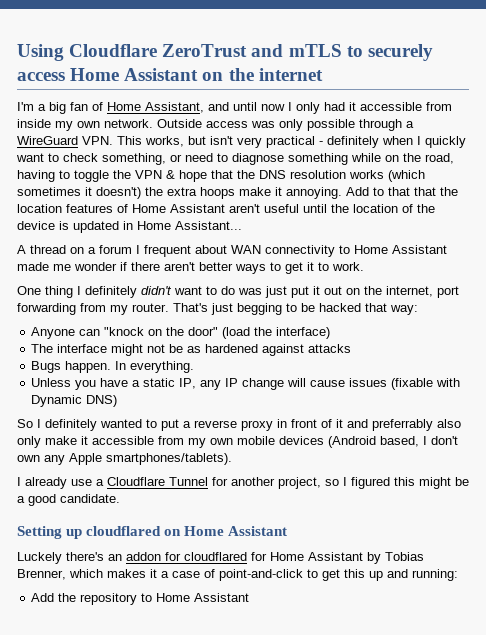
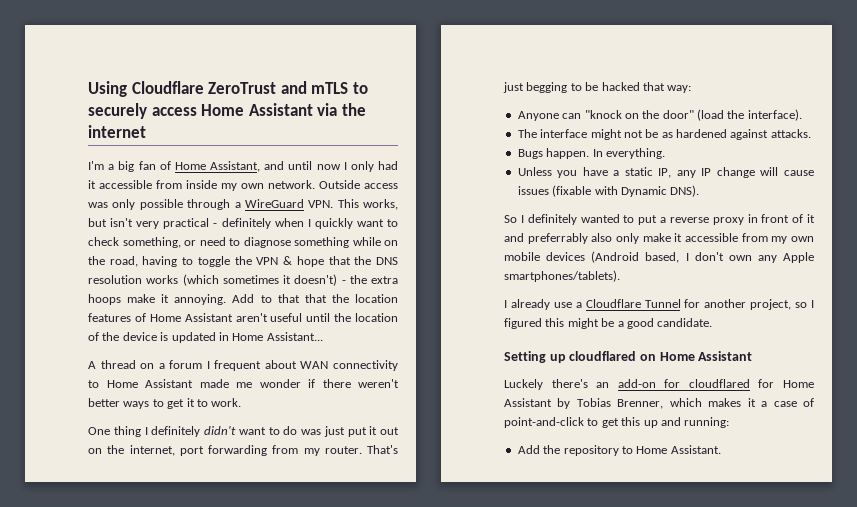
[202,72,224,81] on -> [317,103,338,116] via
(141, 193) none -> [341,280,346,284] -
[164,262,195,271] aren't -> [358,379,399,388] weren't
[276,327,331,339] interface) -> [747,109,802,121] interface).
[308,344,352,353] attacks -> [770,129,811,138] attacks.
[86,395,118,407] DNS) -> [670,185,700,197] DNS).
[126,552,161,561] addon -> [617,379,656,388] add-on
[194,593,250,602] Assistant -> [670,445,721,454] Assistant.

